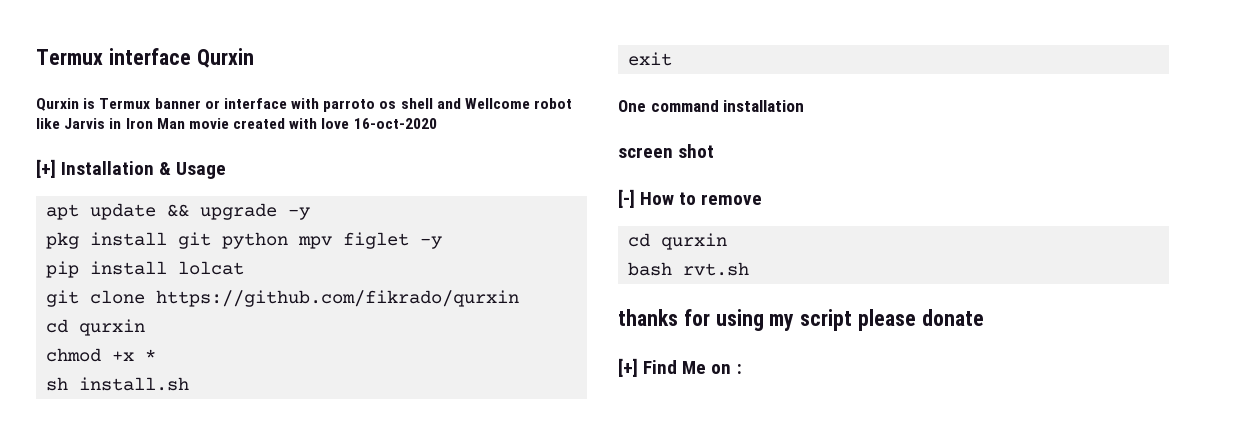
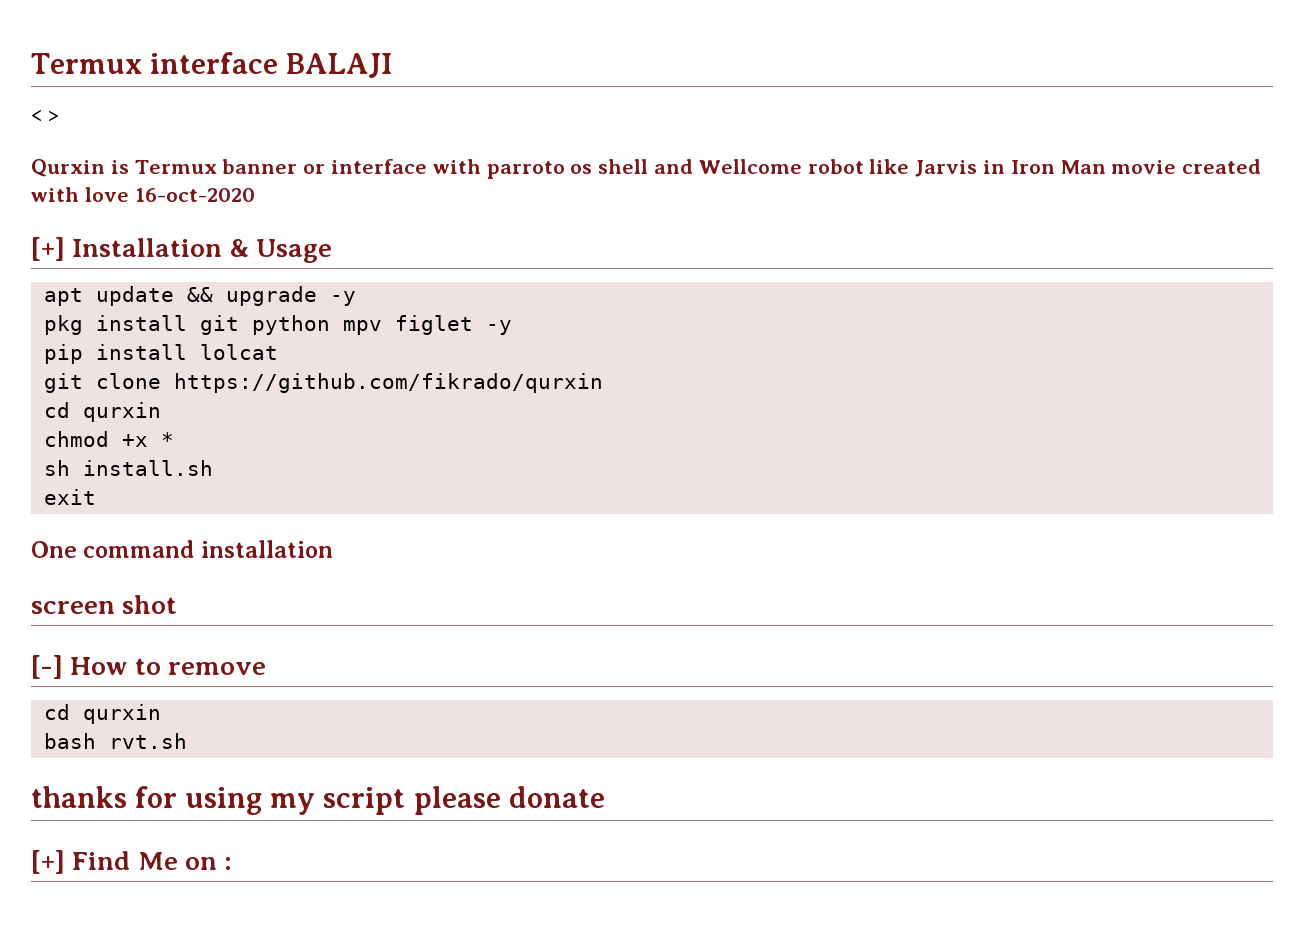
[196,48,254,68] Qurxin -> [286,53,394,78] [31,110,59,122] BALAJI // < >

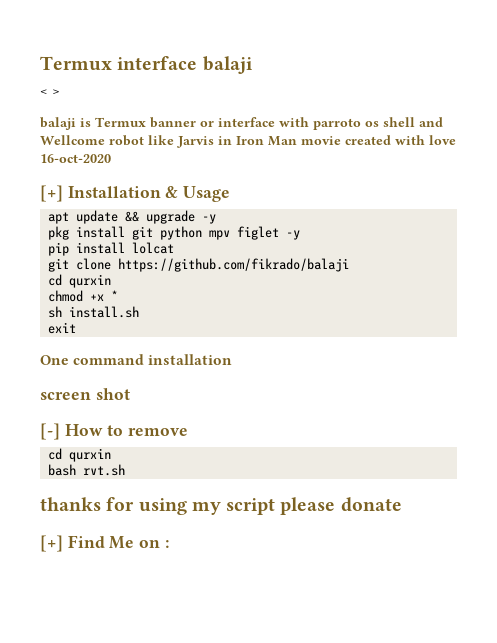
[286,53,394,78] BALAJI -> [202,56,253,74] balaji
[31,159,105,177] Qurxin -> [40,117,76,130] balaji
[173,373,603,393] https://github.com/fikrado/qurxin -> [118,258,350,272] https://github.com/fikrado/balaji

